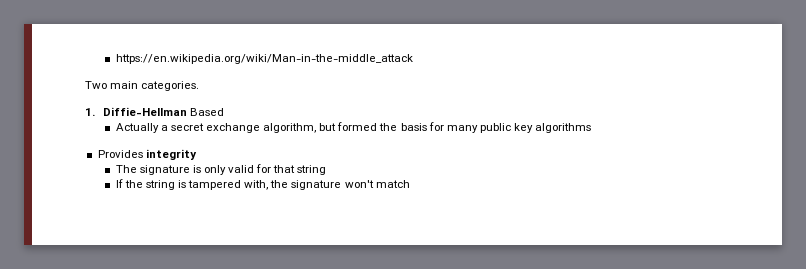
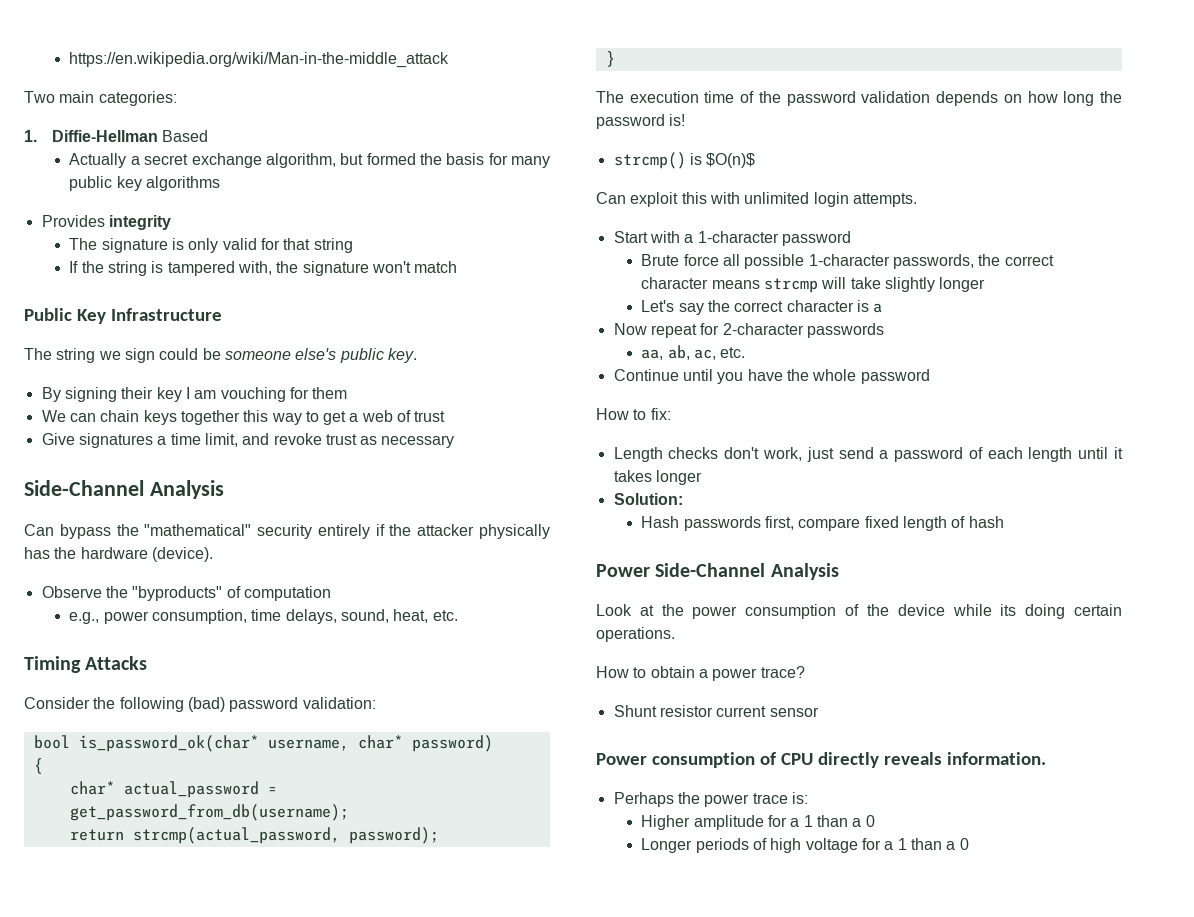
[141,81,200,91] categories. -> [98,91,177,106] categories:
(410, 184) none -> [24,308,222,324] [24,348,417,363] [41,387,348,402] [41,410,446,425] [41,433,455,448] [24,480,224,499] [24,524,550,539] [24,547,213,562] [41,586,331,601] [69,609,458,624] [24,656,148,673] [24,697,376,712] [33,735,493,752] [33,758,43,774] [69,781,277,798] [69,804,349,821] [69,827,439,844] [605,51,615,67] [596,91,1122,106] [596,114,686,129] [613,152,756,169] [596,192,917,207] [613,231,851,246] [641,254,1054,269] [641,277,986,293] [641,300,883,315] [613,323,884,338] [641,345,746,360] [613,369,930,384] [596,408,671,420] [613,447,1123,462] [613,470,702,485] [613,493,683,505] [641,516,1004,531] [596,563,839,580] [596,604,1122,619] [596,627,675,642] [596,666,805,681] [613,705,819,717] [596,752,1046,768] [613,792,808,807] [641,815,875,830] [641,838,969,853] // Public Key Infrastructure // The string we sign could be someone else's public key. // By signing their key I am vouching for them // We can chain keys together this way to get a web of trust // Give signatures a time limit, and revoke trust as necessary // Side-Channel Analysis // Can bypass the "mathematical" security entirely if the attacker physically has the hardware (device). // Observe the "byproducts" of computation // e.g., power consumption, time delays, sound, heat, etc. // Timing Attacks // Consider the following (bad) password validation: // bool is_password_ok(char* username, char* password) // { // char* actual_password = get_password_from_db(username); // return strcmp(actual_password, password); // } // The execution time of the password validation depends on how long the password is! // strcmp() is $O(n)$ // Can exploit this with unlimited login attempts. // Start with a 1-character password // Brute force all possible 1-character passwords, the correct character means strcmp will take slightly longer // Let's say the correct character is a // Now repeat for 2-character passwords // aa, ab, ac, etc. // Continue until you have the whole password // How to fix: // Length checks don't work, just send a password of each length until it takes longer // Solution: // Hash passwords first, compare fixed length of hash // Power Side-Channel Analysis // Look at the power consumption of the device while its doing certain operations. // How to obtain a power trace? // Shunt resistor current sensor // Power consumption of CPU directly reveals information. // Perhaps the power trace is: // Higher amplitude for a 1 than a 0 // Longer periods of high voltage for a 1 than a 0

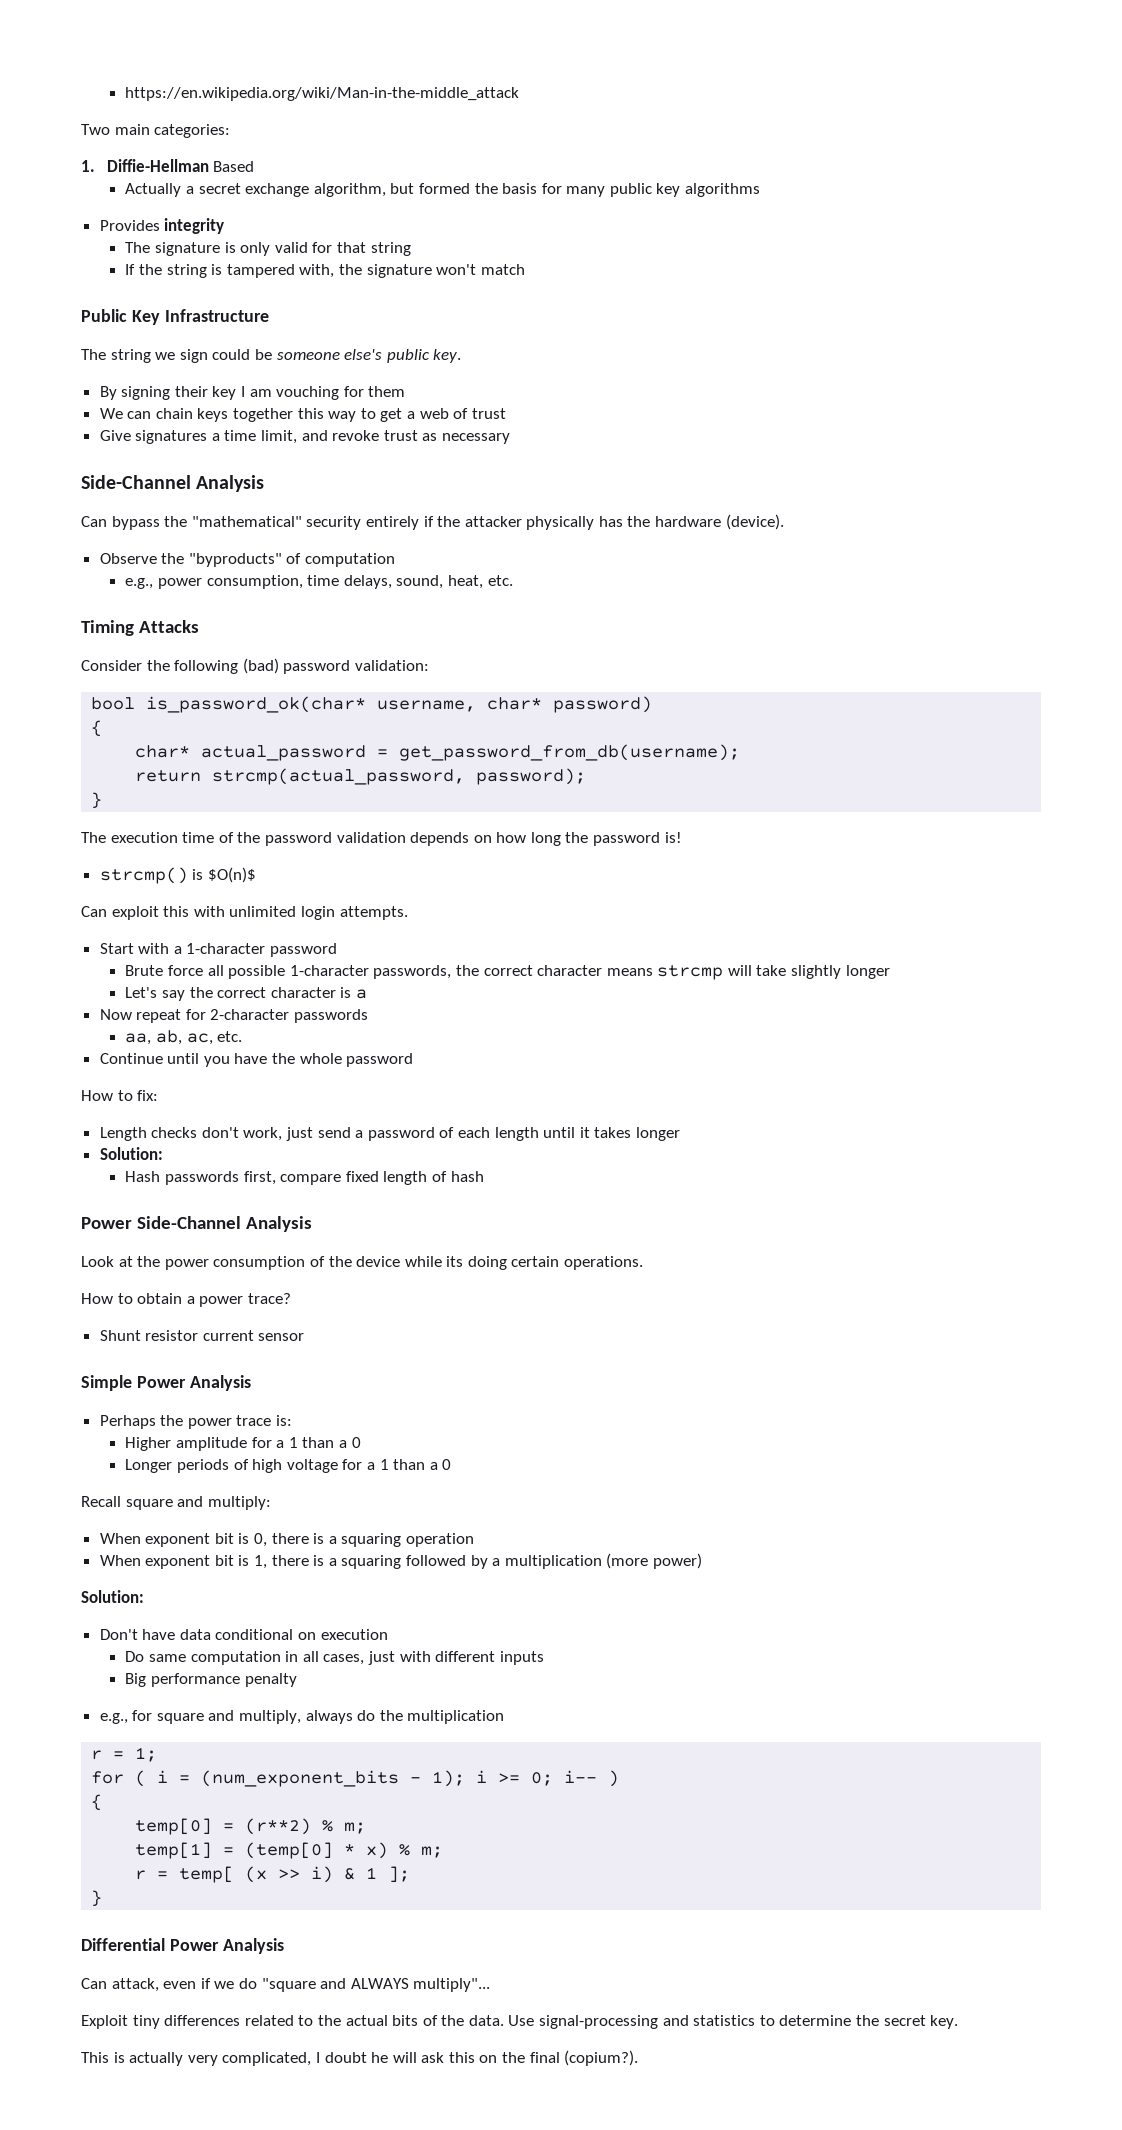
[596,752,1046,768] Power consumption of CPU directly reveals information. -> [81,1375,251,1391] Simple Power Analysis
(969, 844) none -> [81,1496,271,1510] [99,1533,475,1547] [99,1553,702,1569] [81,1590,144,1603] [99,1629,388,1640] [125,1651,544,1665] [125,1673,297,1687] [99,1710,505,1724] [91,1747,158,1762] [91,1770,620,1787] [91,1794,103,1811] [135,1818,367,1835] [135,1842,444,1859] [135,1866,411,1883] [91,1890,103,1907] [81,1938,284,1954] [81,1978,491,1992] [81,2015,959,2029] [81,2050,639,2066] // Recall square and multiply: // When exponent bit is 0, there is a squaring operation // When exponent bit is 1, there is a squaring followed by a multiplication (more power) // Solution: // Don't have data conditional on execution // Do same computation in all cases, just with different inputs // Big performance penalty // e.g., for square and multiply, always do the multiplication // r = 1; // for ( i = (num_exponent_bits - 1); i >= 0; i-- ) // { // temp[0] = (r**2) % m; // temp[1] = (temp[0] * x) % m; // r = temp[ (x >> i) & 1 ]; // } // Differential Power Analysis // Can attack, even if we do "square and ALWAYS multiply"... // Exploit tiny differences related to the actual bits of the data. Use signal-processing and statistics to determine the secret key. // This is actually very complicated, I doubt he will ask this on the final (copium?).

